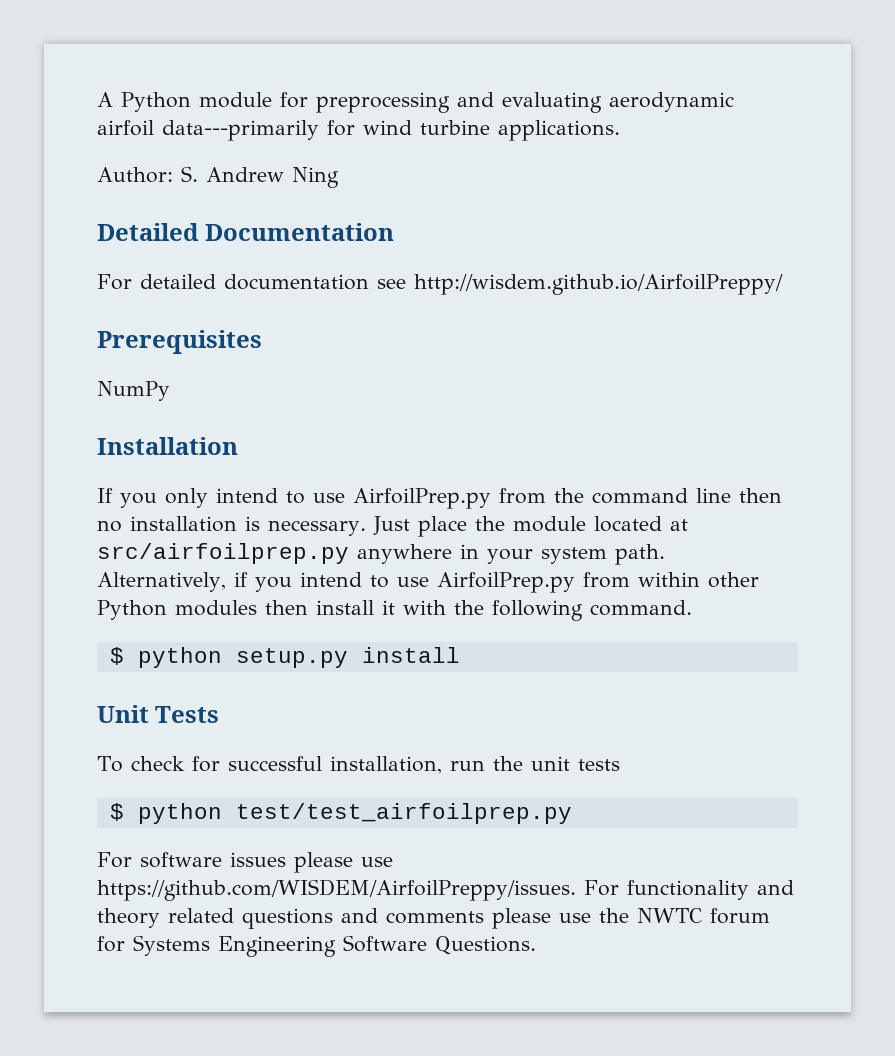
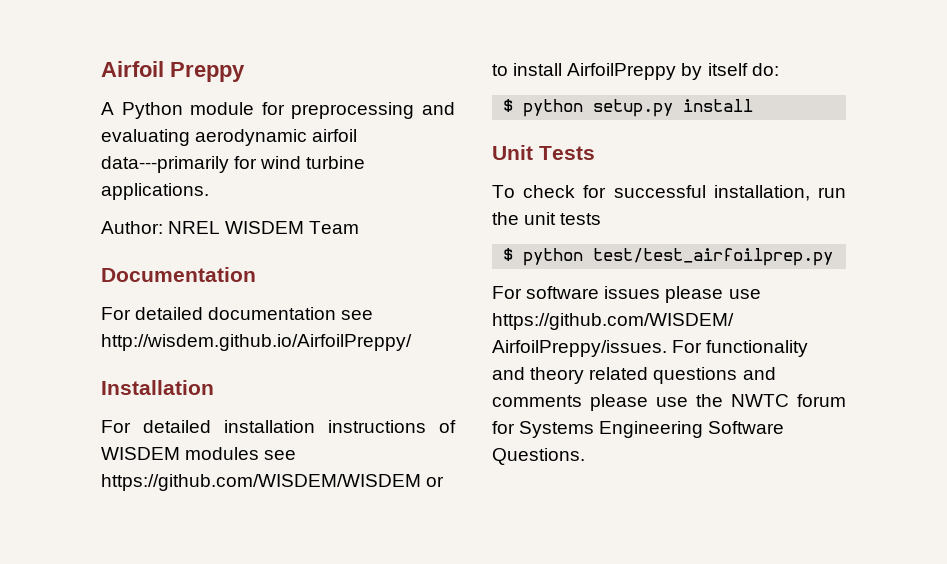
(97, 99) none -> [101,61,245,82] Airfoil Preppy //
[181,166,339,188] [97,223,199,241] S. Andrew Ning // Detailed -> [168,221,360,234] NREL WISDEM Team //
[97,330,262,354] [97,381,170,401] // Prerequisites // NumPy -> (412, 342) none
[97,488,782,509] [97,516,688,537] [97,543,665,565] [97,572,759,593] [97,600,692,621] If you only intend to use AirfoilPrep.py from the command line then no installation is necessary. Just place the module located at src/airfoilprep.py anywhere in your system path. Alternatively, if you intend to use AirfoilPrep.py from within other Python modules then install it with the following command. -> [101,420,456,433] [101,447,297,460] [101,474,445,491] [492,63,779,80] For detailed installation instructions of WISDEM modules see https://github.com/WISDEM/WISDEM or to install AirfoilPreppy by itself do:

